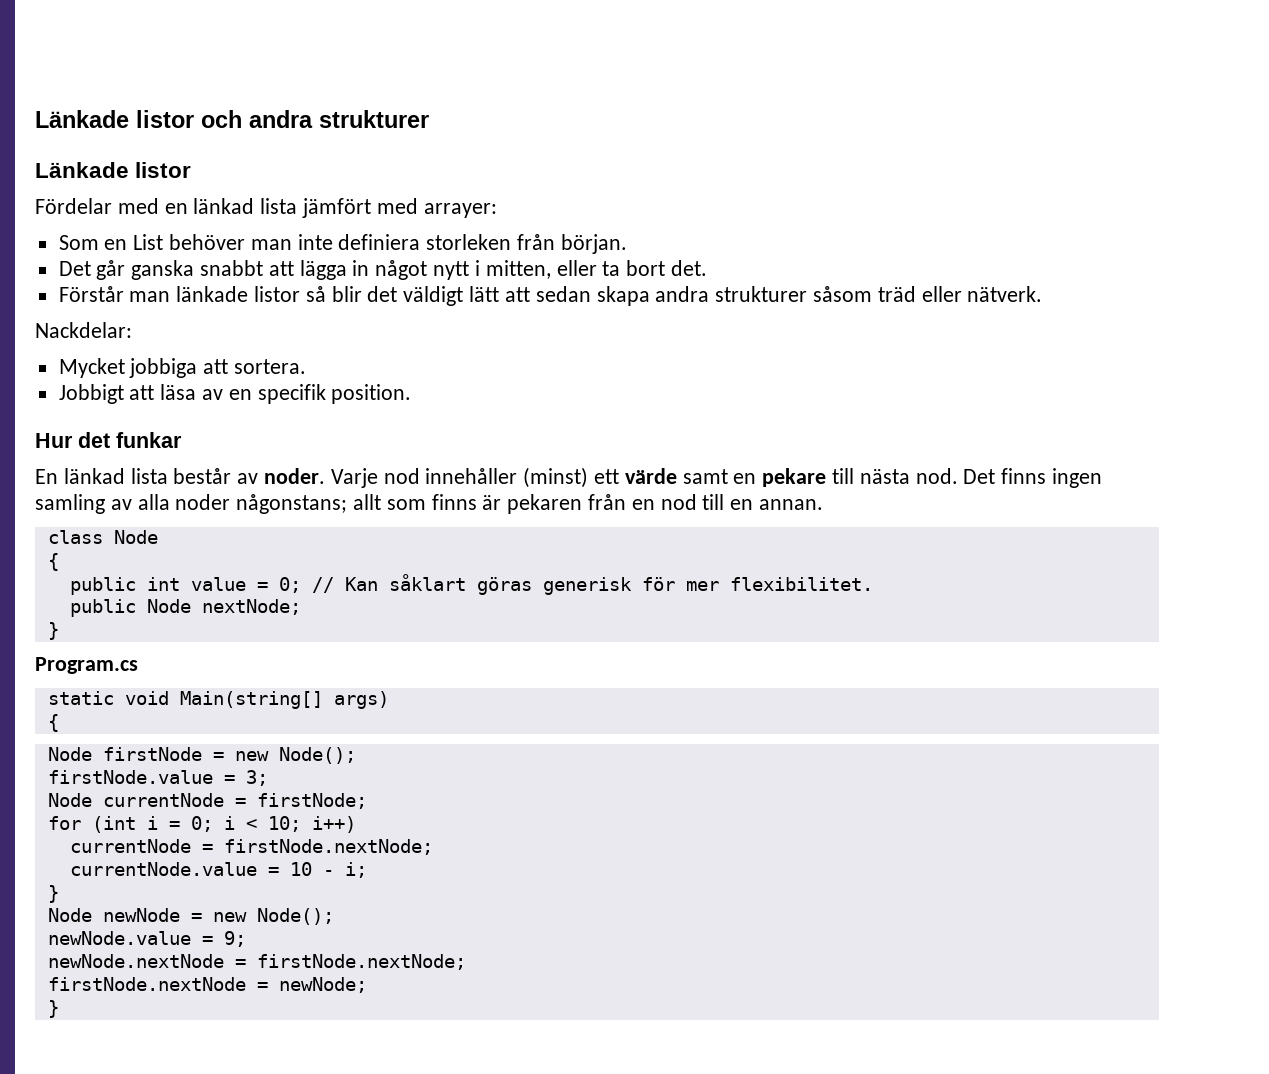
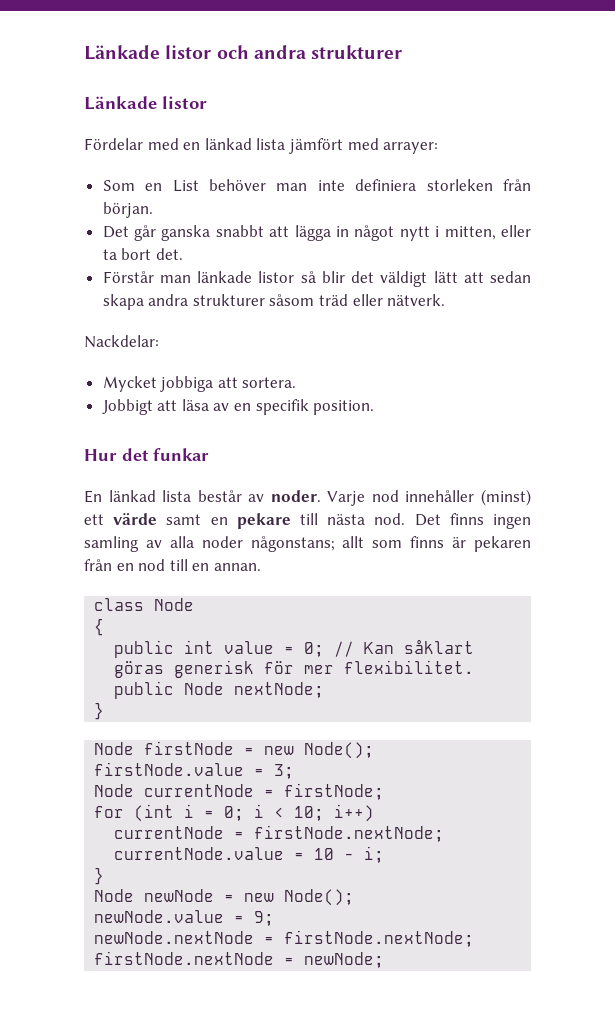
[35,657,138,674] [47,691,389,709] [47,714,59,732] // Program.cs // static void Main(string[] args) // { -> (105, 711) none
[47,1000,59,1018] // } -> (385, 960) none

